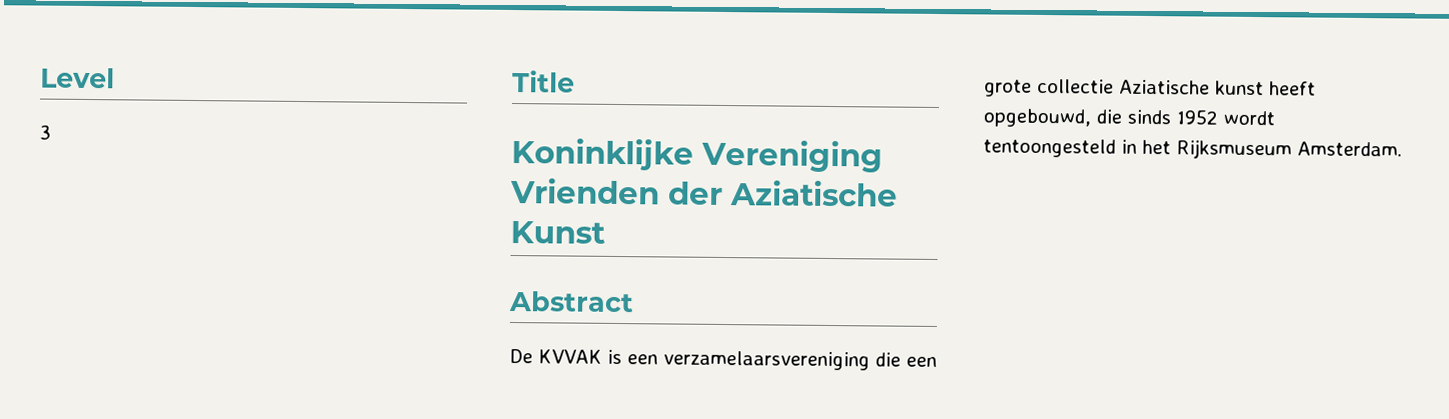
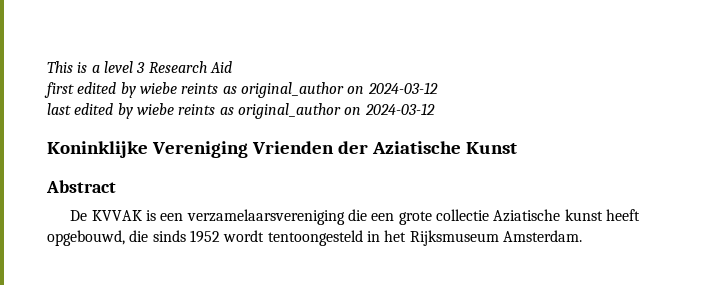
[40,67,115,89] [39,124,51,140] [512,69,575,93] Level // 3 // Title -> [47,61,232,73] [44,82,438,98] [47,103,435,119] This is a level 3 Research Aid // first edited by wiebe reints as original_author on 2024-03-12 // last edited by wiebe reints as original_author on 2024-03-12

